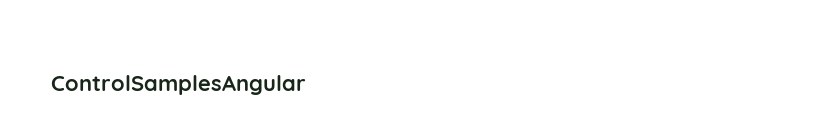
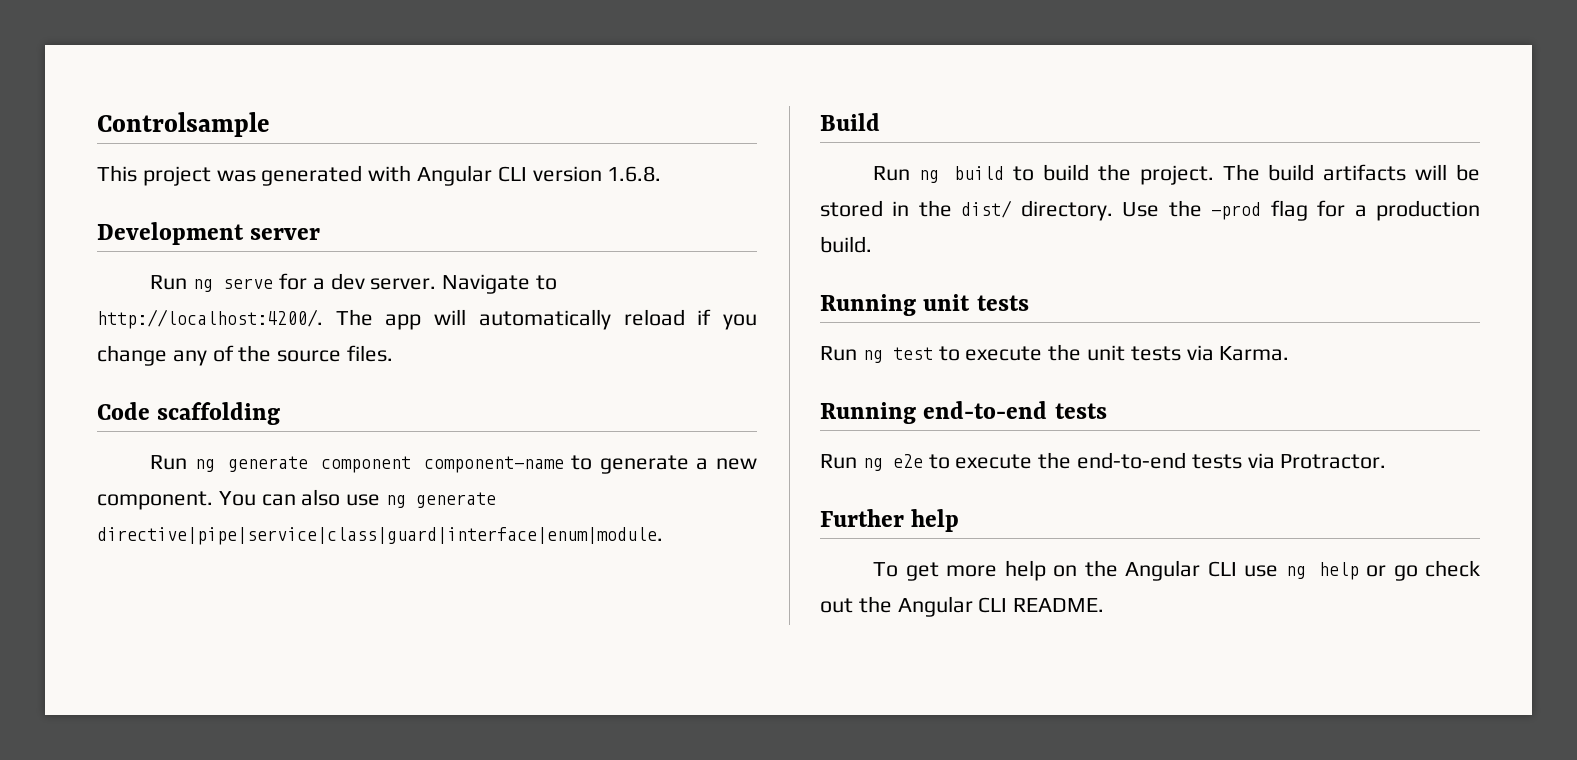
[51,75,306,95] ControlSamplesAngular -> [97,112,270,137] [97,165,662,186] [97,222,321,245] [150,273,558,294] [97,309,757,330] [97,345,394,366] [97,402,281,425] [150,455,757,474] [97,489,497,510] [97,527,663,545] [820,113,880,131] [873,164,1480,185] [820,200,1480,221] [820,236,872,253] [820,294,1029,316] [820,344,1290,363] [820,401,1107,424] [820,452,1387,471] [820,509,960,532] [873,560,1480,581] [820,596,1105,617] Controlsample // This project was generated with Angular CLI version 1.6.8. // Development server // Run ng serve for a dev server. Navigate to http://localhost:4200/. The app will automatically reload if you change any of the source files. // Code scaffolding // Run ng generate component component-name to generate a new component. You can also use ng generate directive|pipe|service|class|guard|interface|enum|module. // Build // Run ng build to build the project. The build artifacts will be stored in the dist/ directory. Use the -prod flag for a production build. // Running unit tests // Run ng test to execute the unit tests via Karma. // Running end-to-end tests // Run ng e2e to execute the end-to-end tests via Protractor. // Further help // To get more help on the Angular CLI use ng help or go check out the Angular CLI README.

